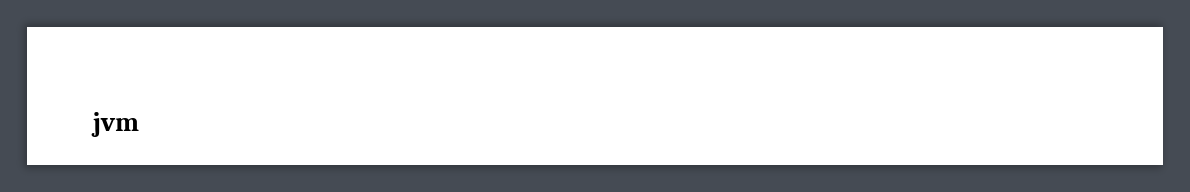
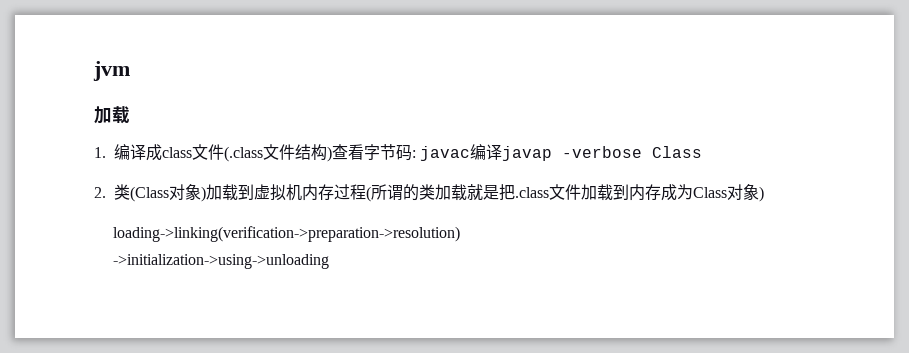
(139, 124) none -> [94,106,130,124] [94,144,703,162] [94,184,764,202] [113,226,461,242] [113,254,330,269] // 加载 // 1.编译成class文件(.class文件结构)查看字节码: javac编译javap -verbose Class // 2.类(Class对象)加载到虚拟机内存过程(所谓的类加载就是把.class文件加载到内存成为Class对象) // loading->linking(verification->preparation->resolution) // ->initialization->using->unloading

